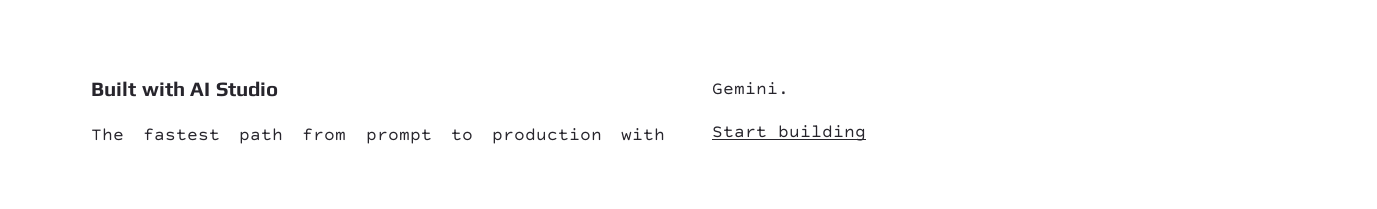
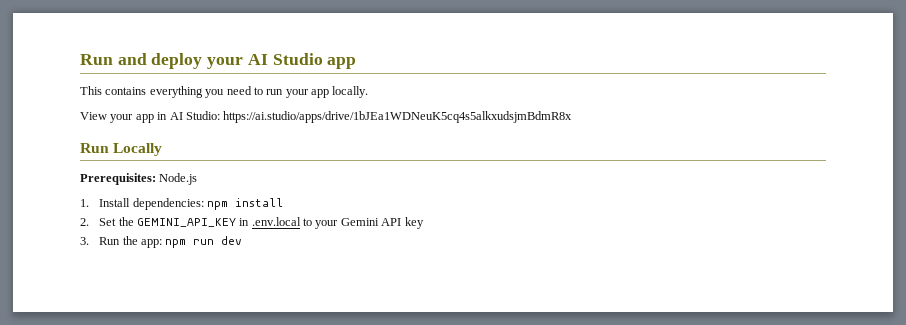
[91,81,278,97] [91,128,665,144] [712,82,789,95] [712,125,866,141] Built with AI Studio // The fastest path from prompt to production with Gemini. // Start building -> [80,53,357,69] [80,86,369,98] [80,111,573,123] [80,143,163,156] [80,173,198,185] [80,198,283,210] [80,217,424,229] [80,236,243,248] Run and deploy your AI Studio app // This contains everything you need to run your app locally. // View your app in AI Studio: https://ai.studio/apps/drive/1bJEa1WDNeuK5cq4s5alkxudsjmBdmR8x // Run Locally // Prerequisites: Node.js // 1. Install dependencies: npm install // 2. Set the GEMINI_API_KEY in .env.local to your Gemini API key // 3. Run the app: npm run dev

